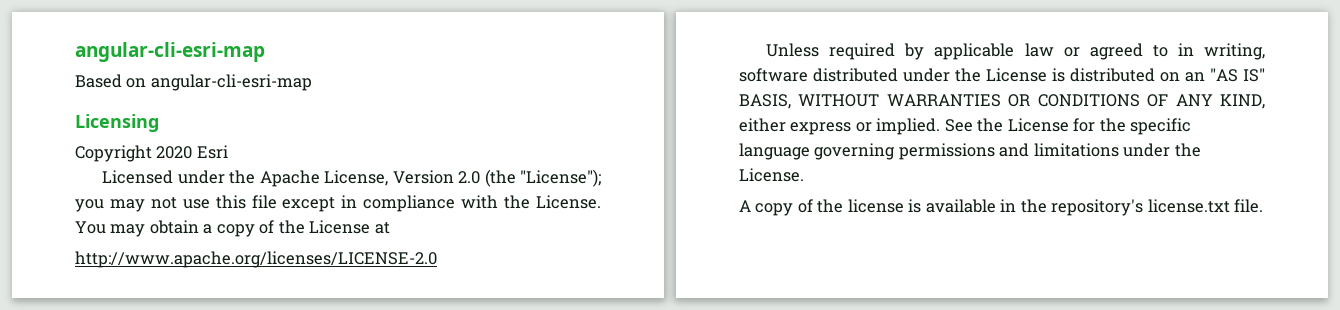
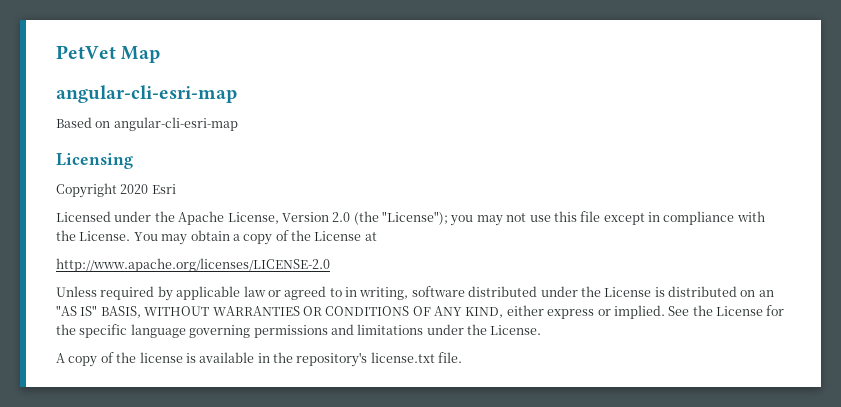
(75, 52) none -> [56,45,161,63] PetVet Map //

